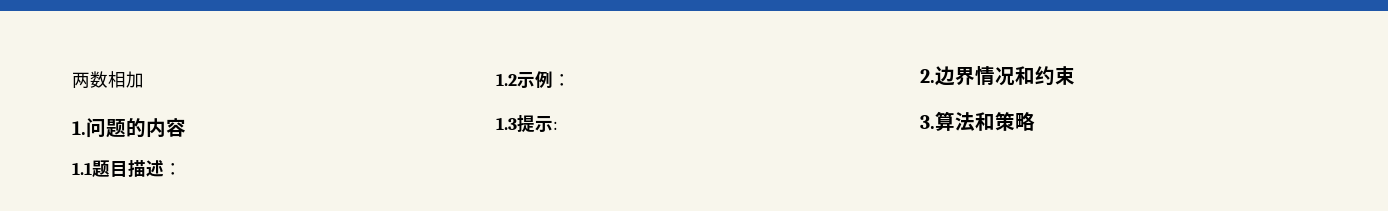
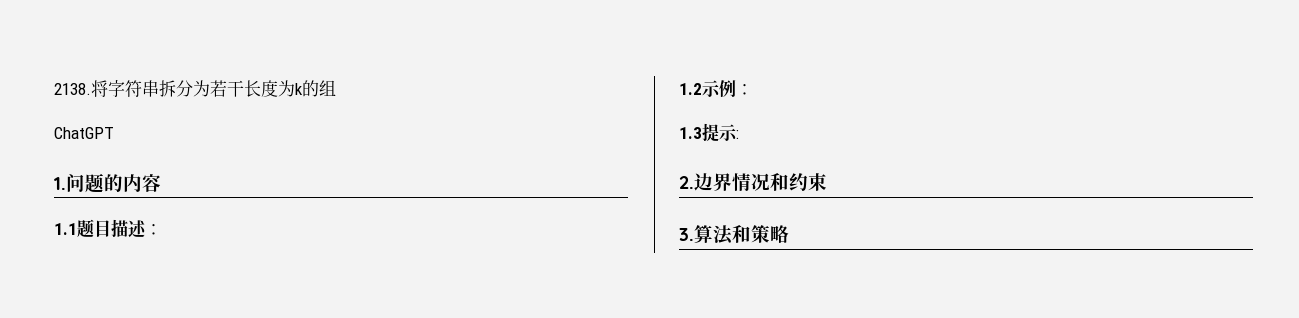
[72,71,144,88] 两数相加 -> [54,80,336,97] [54,127,114,139] 2138.将字符串拆分为若干长度为k的组 // ChatGPT

